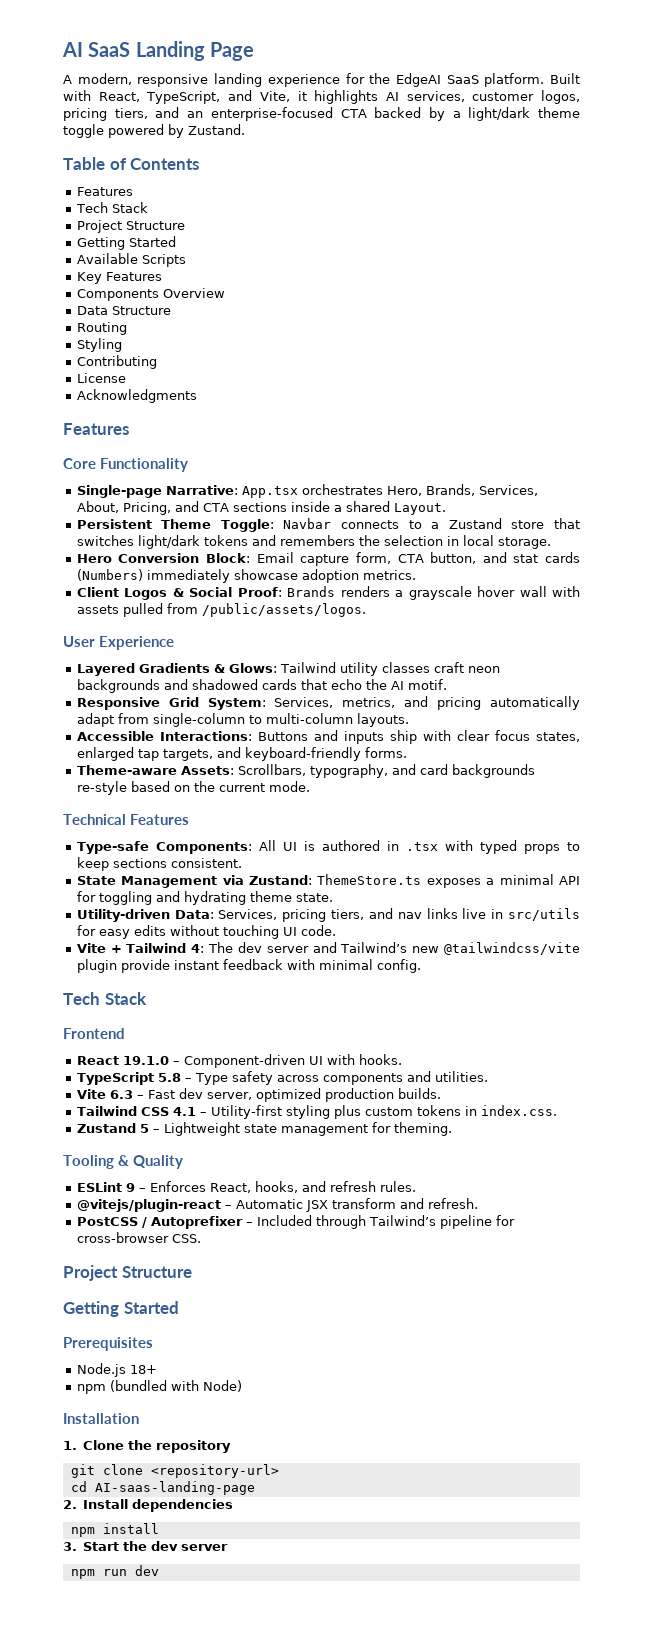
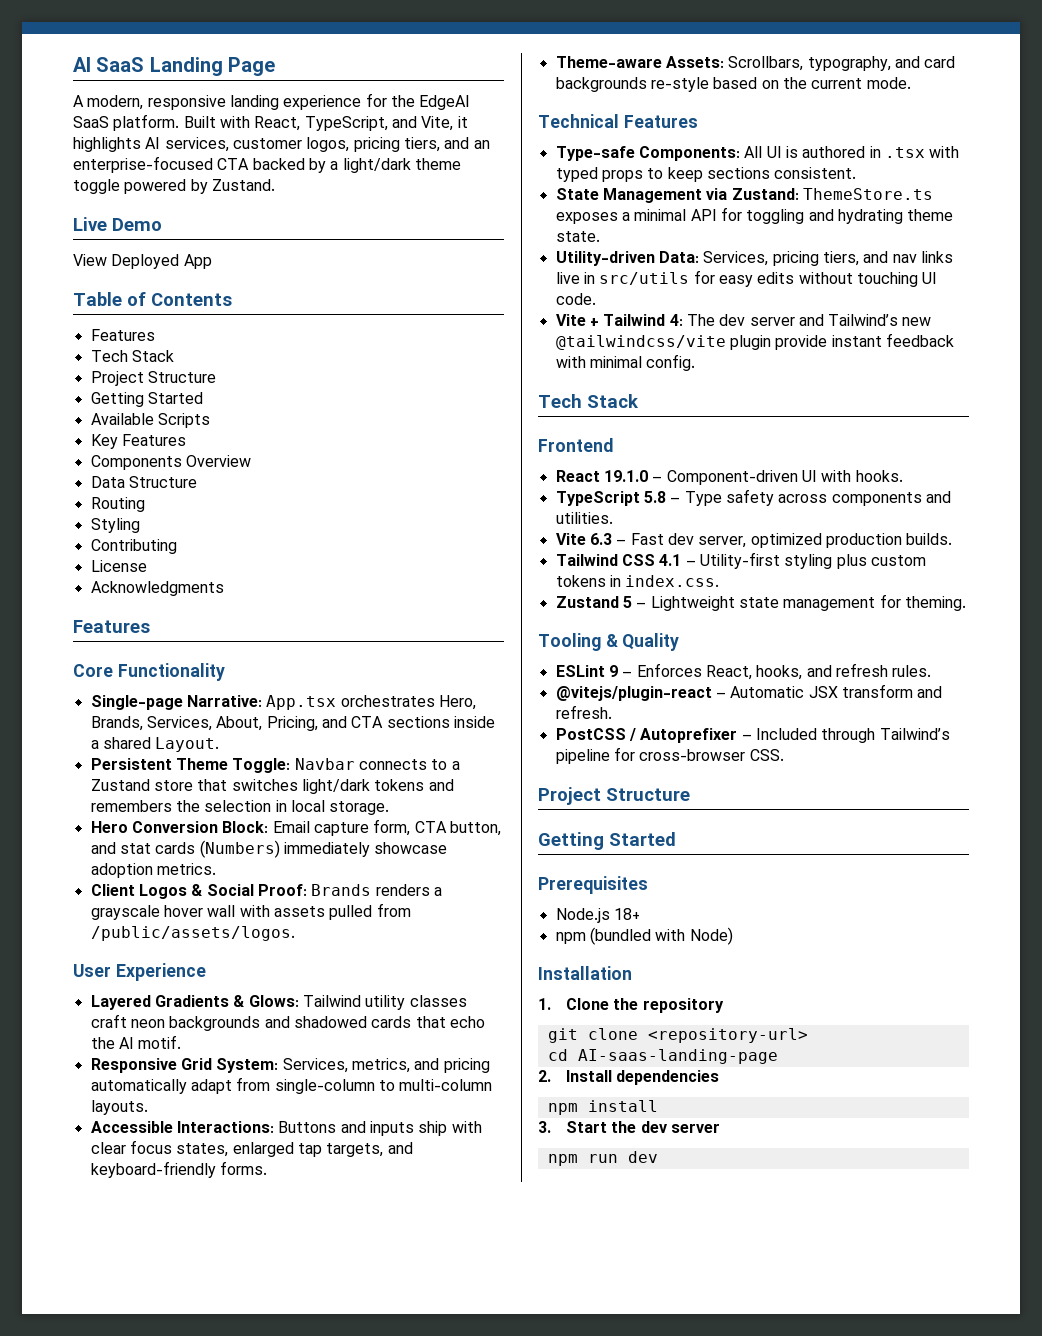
(245, 129) none -> [73,217,162,231] [73,254,212,269] // Live Demo // View Deployed App

